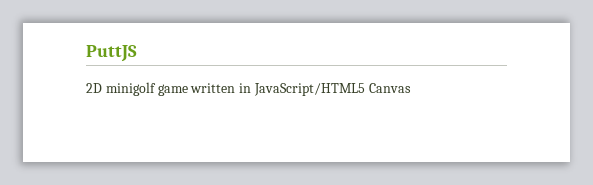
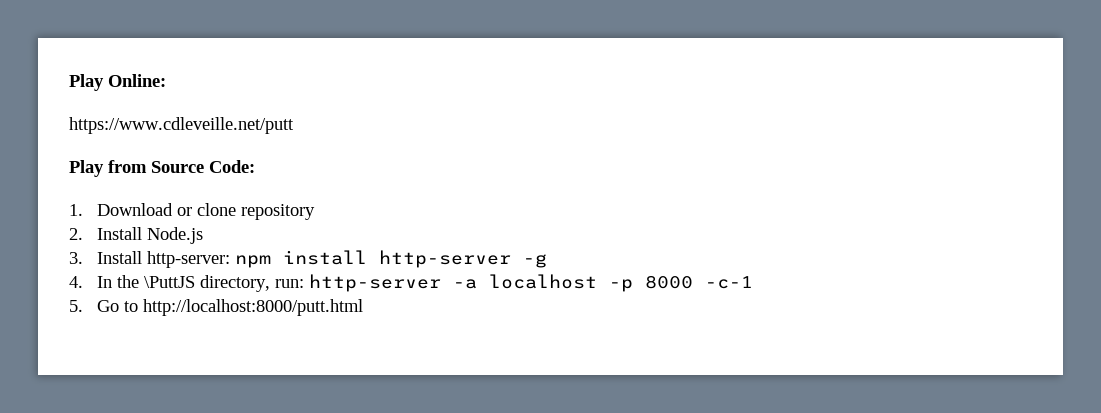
[86,45,137,62] [86,82,411,96] PuttJS // 2D minigolf game written in JavaScript/HTML5 Canvas -> [69,74,166,91] [69,117,294,134] [69,160,255,177] [69,203,315,220] [69,227,203,244] [69,250,547,268] [69,274,753,292] [69,299,363,316] Play Online: // https://www.cdleveille.net/putt // Play from Source Code: // 1. Download or clone repository // 2. Install Node.js // 3. Install http-server: npm install http-server -g // 4. In the \PuttJS directory, run: http-server -a localhost -p 8000 -c-1 // 5. Go to http://localhost:8000/putt.html

